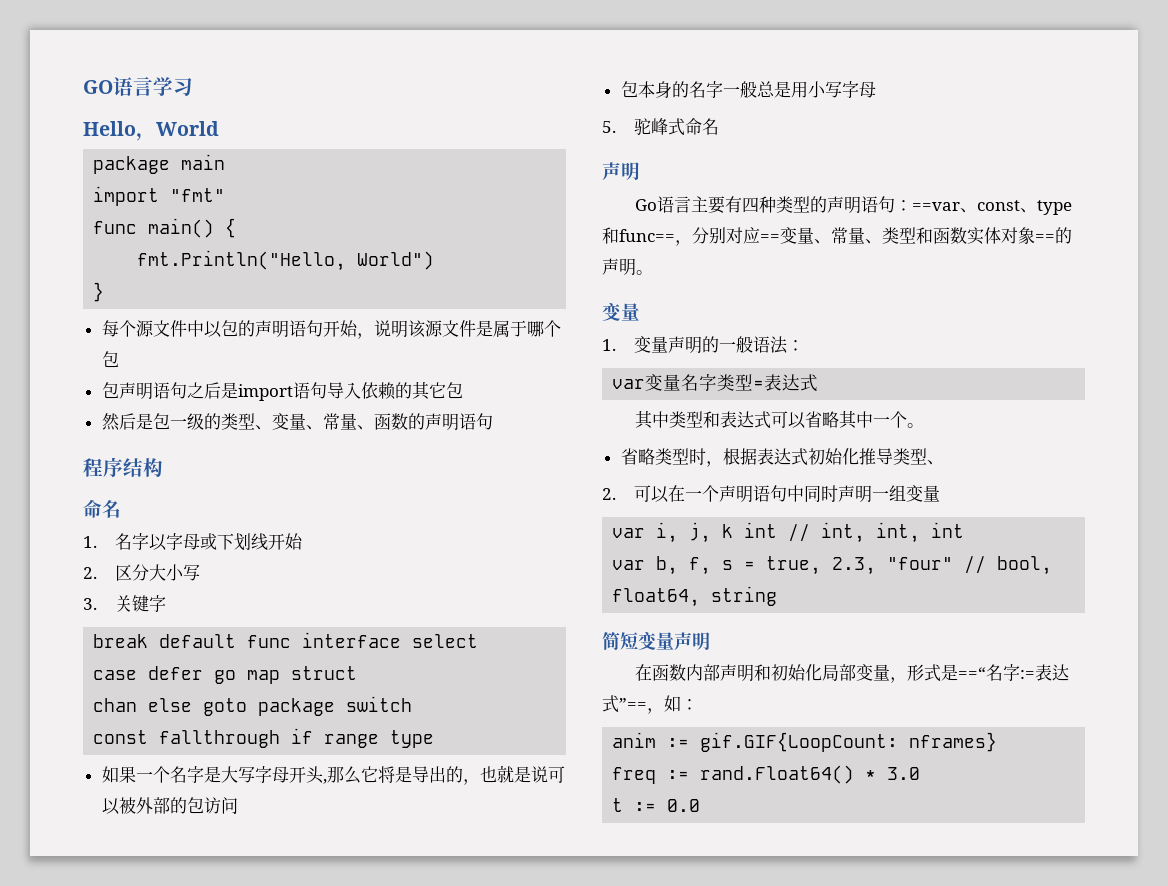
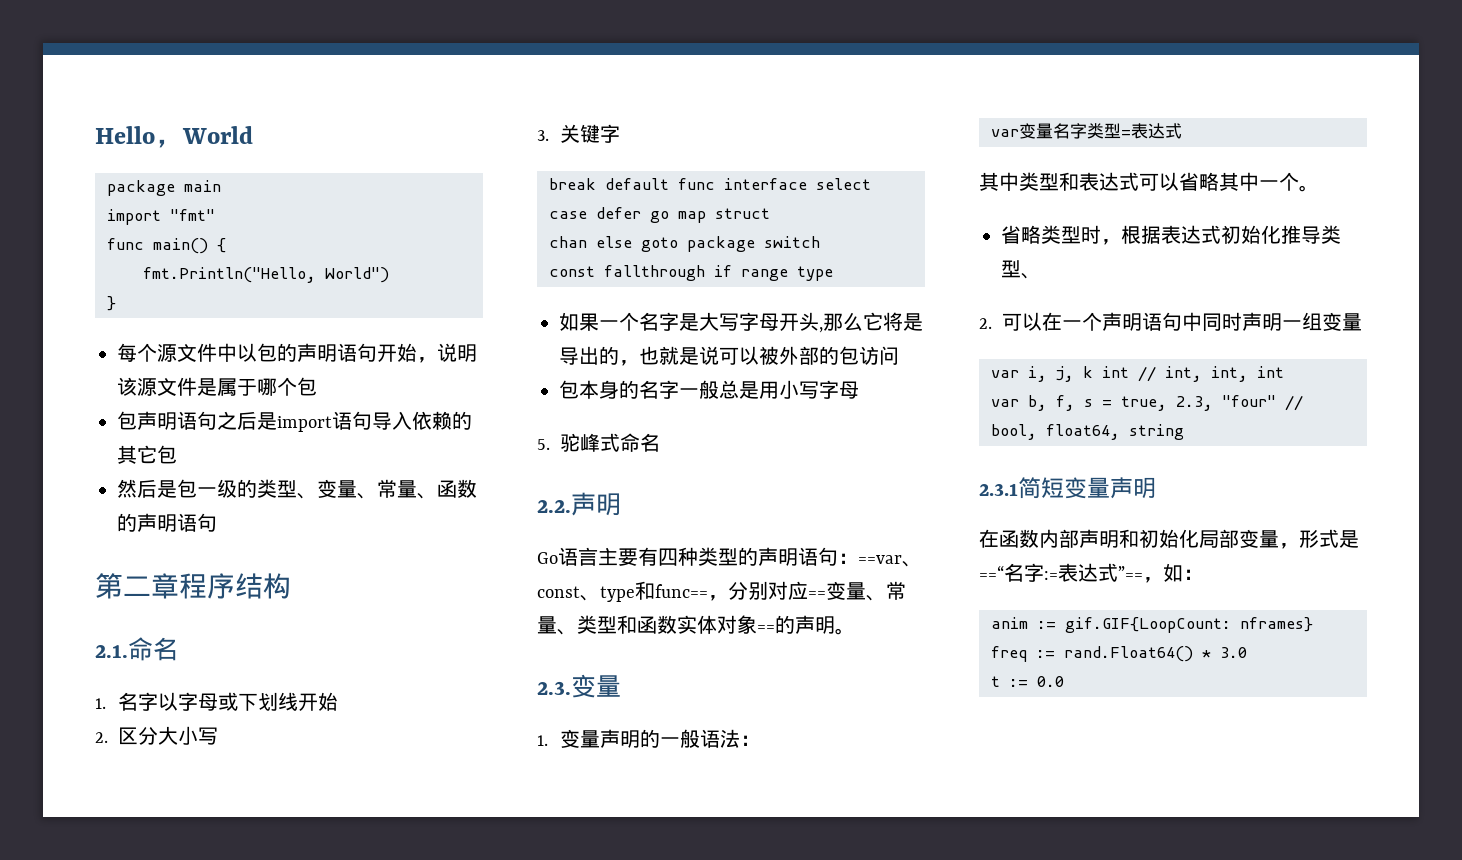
[83,77,193,96] GO语言学习 // -> (95, 135) none
(493, 421) none -> [95,573,179,599] 第二章
(163, 467) none -> [95,645,128,658] 2.1.
(719, 126) none -> [537,500,571,513] 2.2.
(653, 272) none -> [537,681,571,695] 2.3.
(778, 596) none -> [979,483,1018,496] 2.3.1

